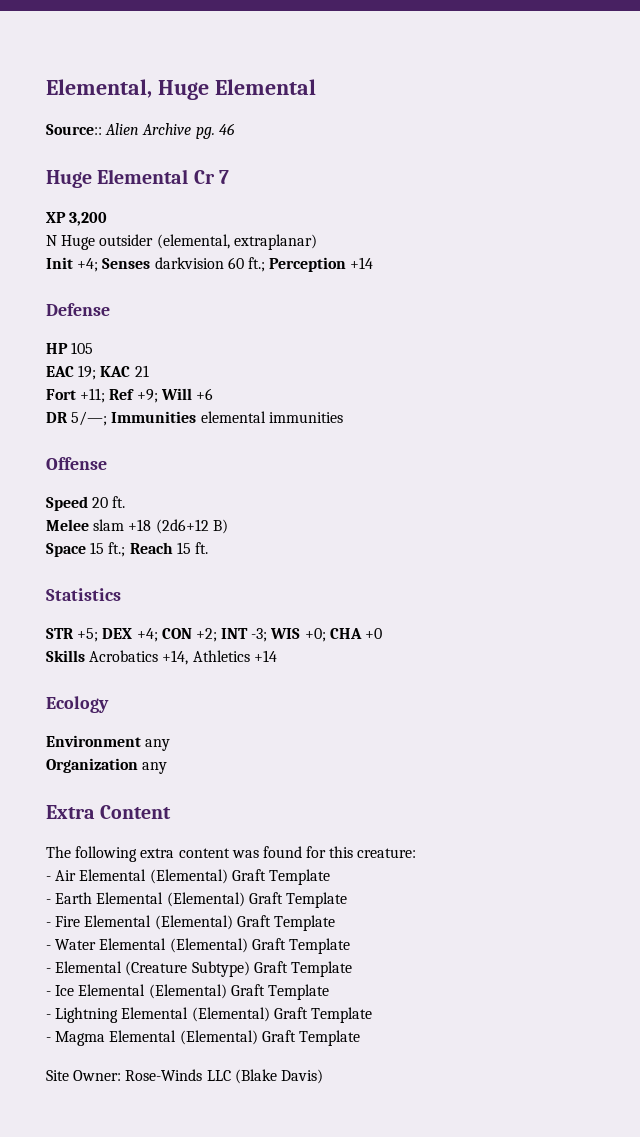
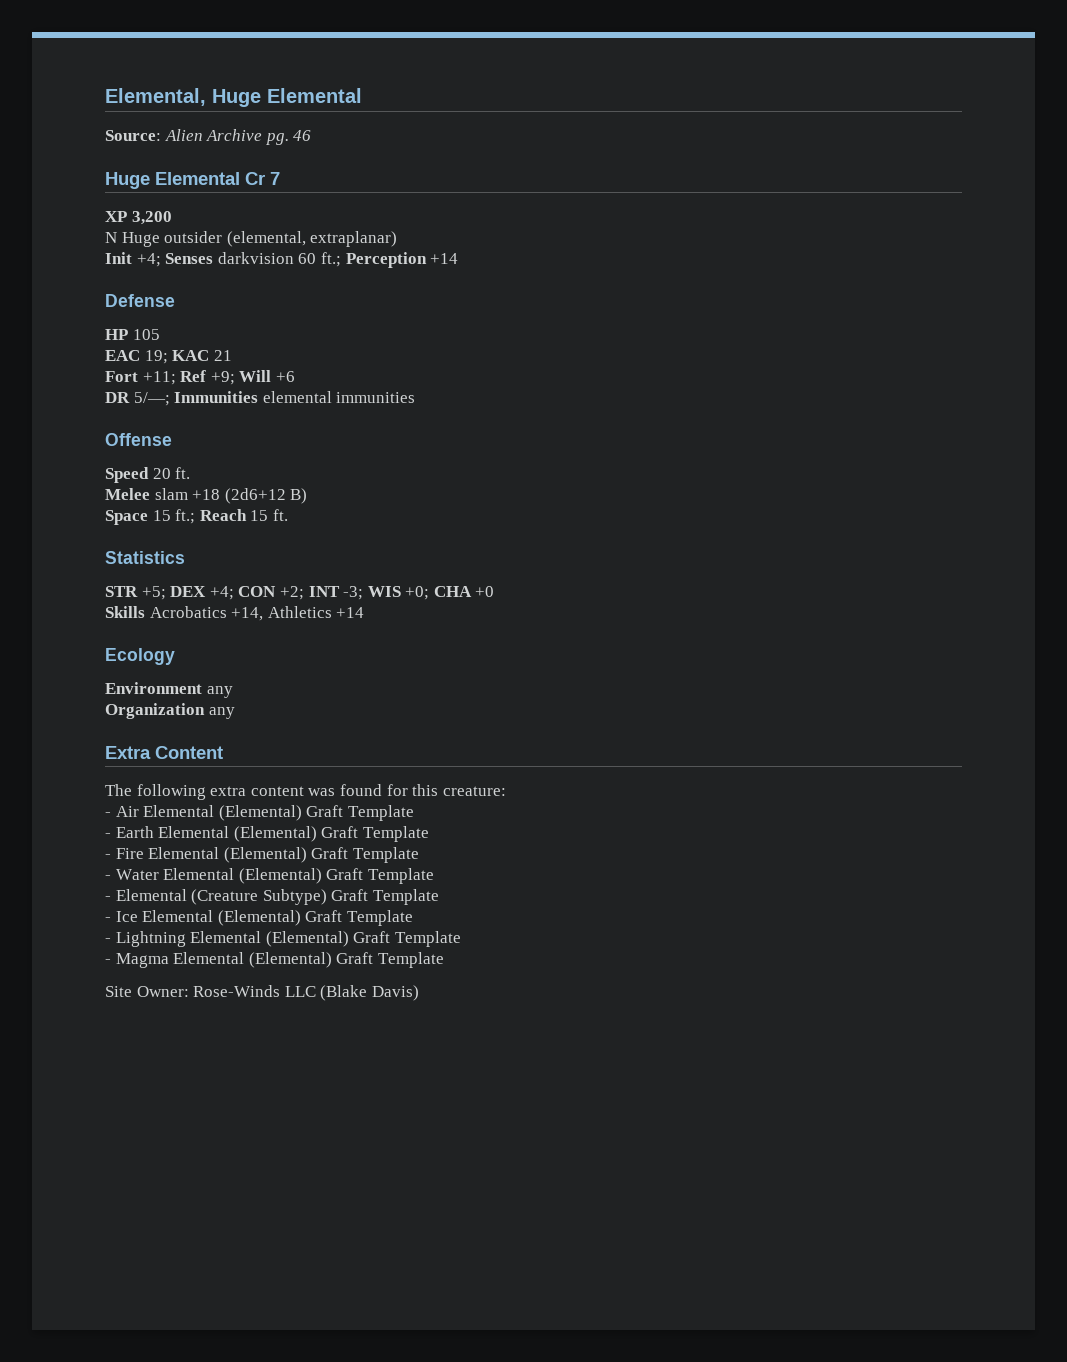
[46,124,102,135] Source:: -> [105,130,161,141] Source:

